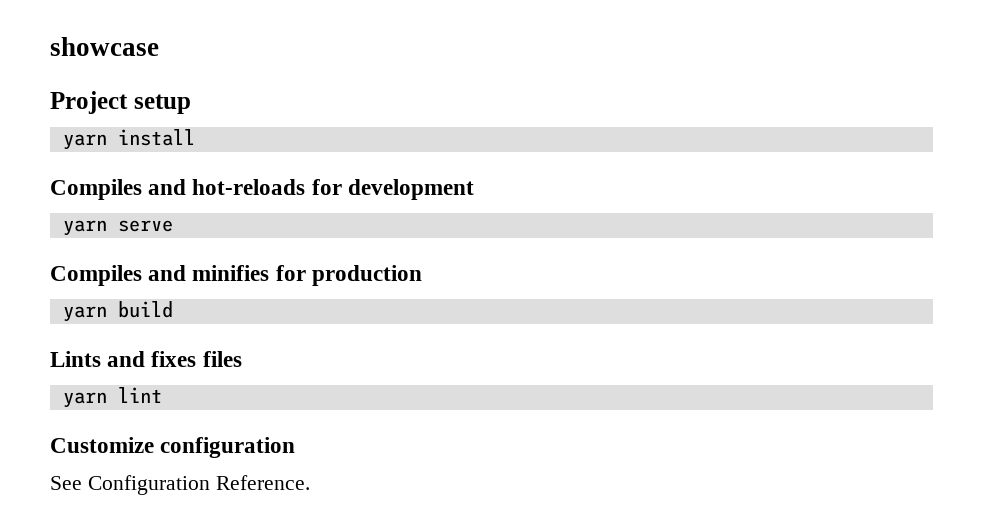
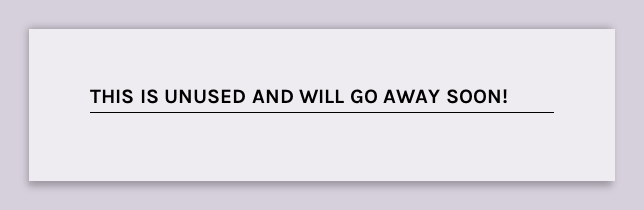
[50,37,159,56] [50,91,191,114] [62,129,195,150] [50,179,474,200] [62,220,173,236] [50,265,422,286] [62,301,173,322] [50,351,242,367] [62,387,162,408] [50,437,296,458] [50,475,310,495] showcase // Project setup // yarn install // Compiles and hot-reloads for development // yarn serve // Compiles and minifies for production // yarn build // Lints and fixes files // yarn lint // Customize configuration // See Configuration Reference. -> [90,89,508,104] THIS IS UNUSED AND WILL GO AWAY SOON!

